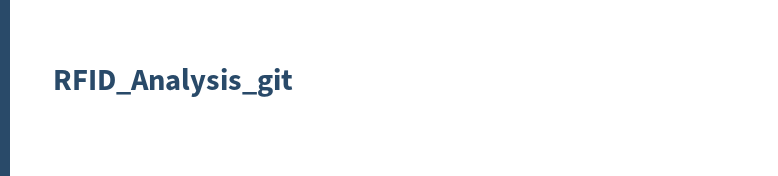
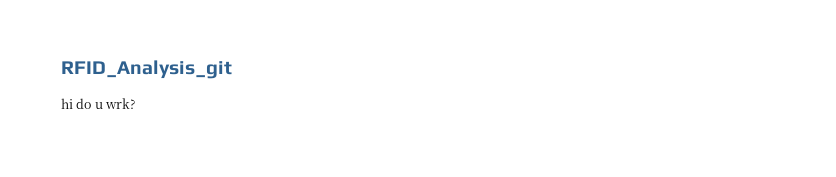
(293, 82) none -> [61,98,136,109] // hi do u wrk?

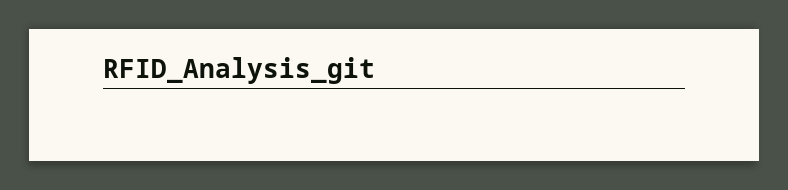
[61,98,136,109] // hi do u wrk? -> (375, 70) none

